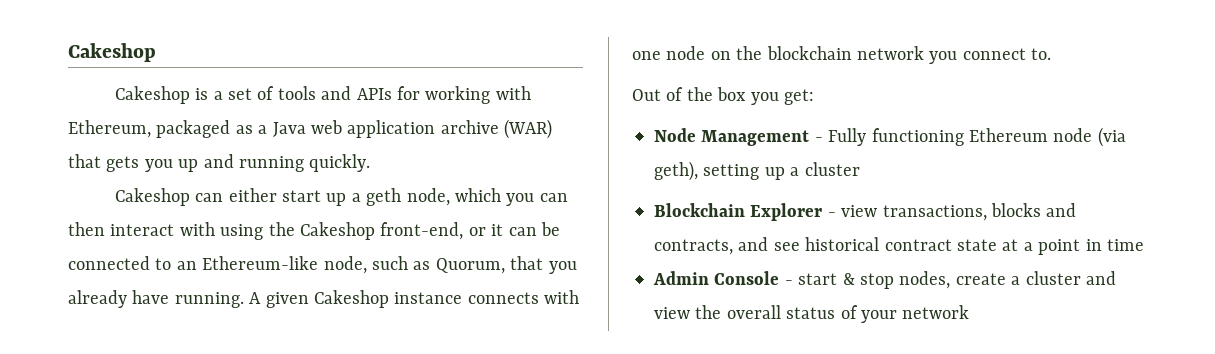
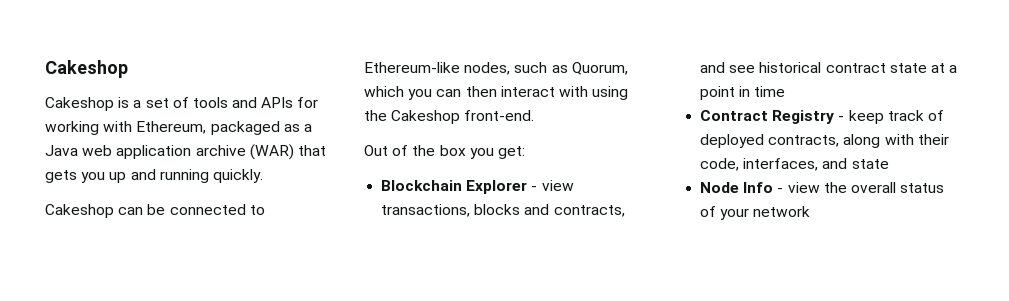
[228,188,450,206] either start up a geth node, -> [147,204,265,215] [364,62,628,75] be connected to Ethereum-like nodes, such as Quorum,
[380,222,560,240] [68,256,577,274] [68,290,580,308] [632,46,1052,64] front-end, or it can be connected to an Ethereum-like node, such as Quorum, that you already have running. A given Cakeshop instance connects with one node on the blockchain network you connect to. -> [464,110,535,121] front-end.
[654,127,1126,147] [654,161,860,181] // Node Management - Fully functioning Ethereum node (via geth), setting up a cluster -> (525, 152) none
[653,271,1116,289] Admin Console - start & stop nodes, create a cluster and -> [700,110,944,124] [700,134,949,148] [700,158,889,171] [700,182,784,193] Contract Registry - keep track of deployed contracts, along with their code, interfaces, and state // Node Info -

